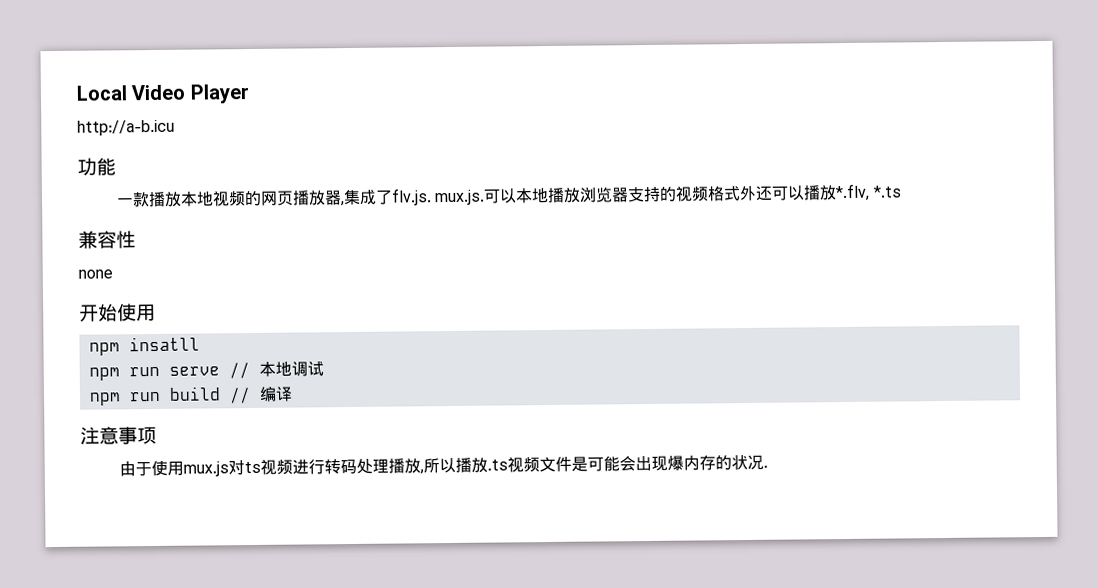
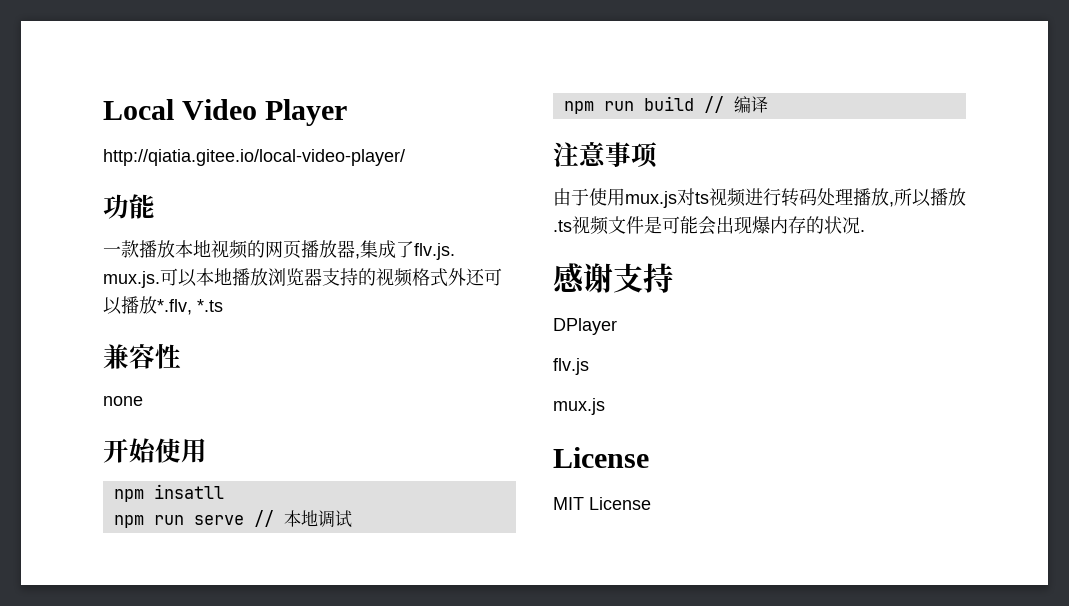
[77,119,175,136] http://a-b.icu -> [103,149,405,166] http://qiatia.gitee.io/local-video-player/
(768, 466) none -> [553,263,673,293] [553,318,617,335] [553,358,589,375] [553,398,605,415] [553,447,649,468] [553,497,651,510] // 感谢支持 // DPlayer // flv.js // mux.js // License // MIT License

